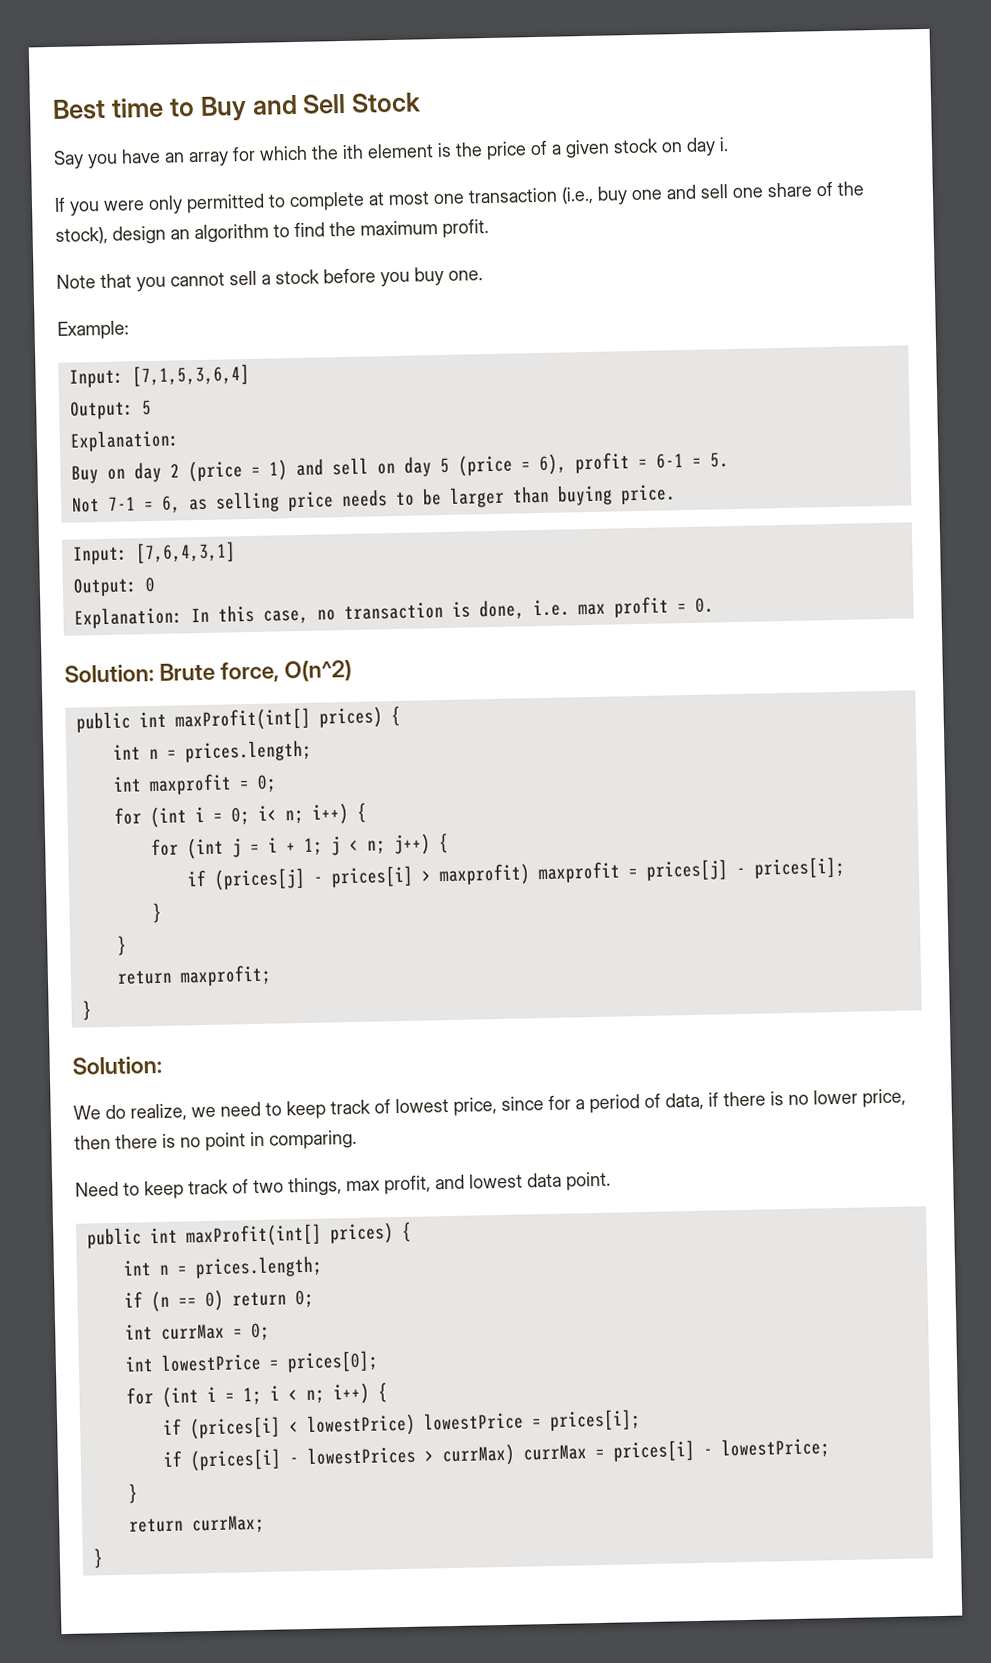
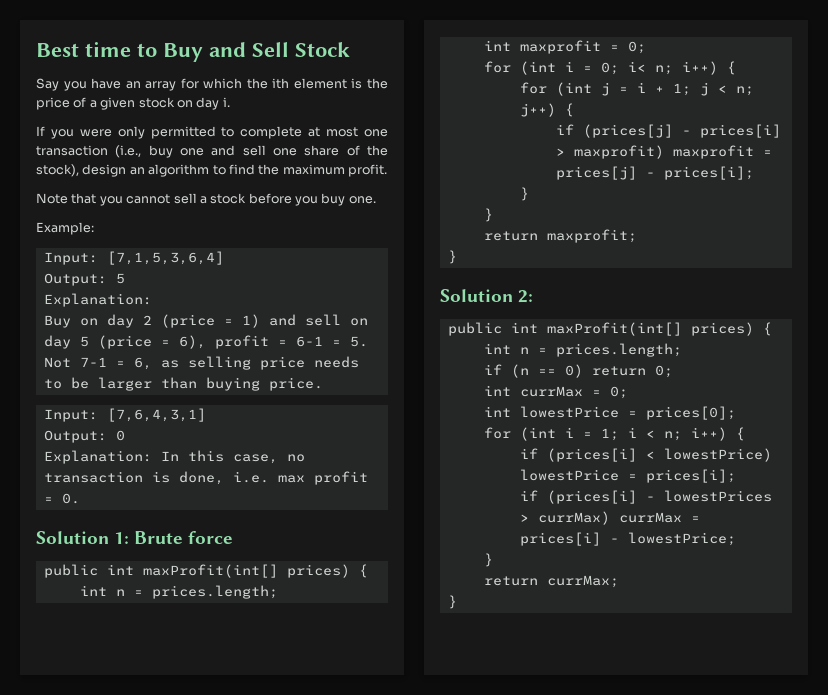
[64,659,353,683] Solution: Brute force, O(n^2) -> [36,531,234,544] Solution 1: Brute force
[72,1055,162,1075] [73,1088,906,1122] [74,1129,357,1152] [75,1171,611,1200] Solution: // We do realize, we need to keep track of lowest price, since for a period of data, if there is no lower price, then there is no point in comparing. // Need to keep track of two things, max profit, and lowest data point. -> [440,289,534,303] Solution 2:

